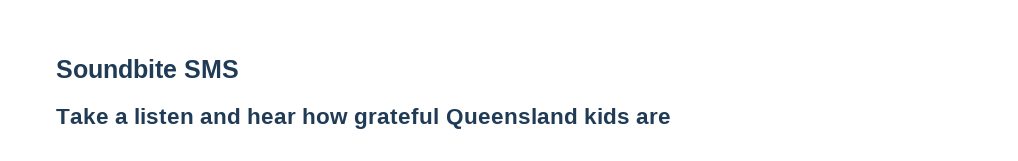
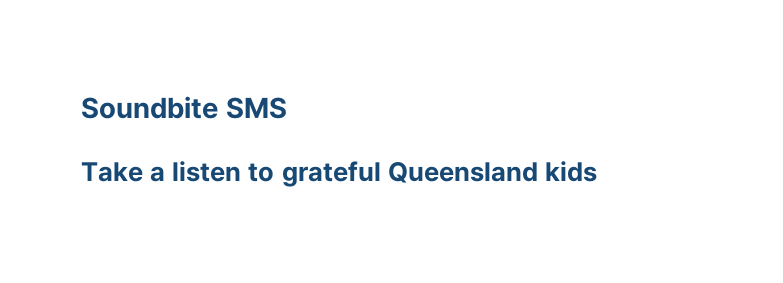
[200,108,349,124] and hear how -> [248,163,275,182] to
[635,112,671,124] are -> (597, 171) none

